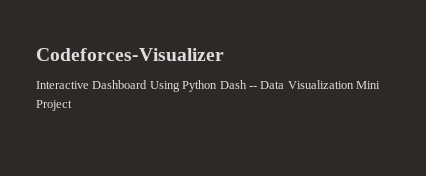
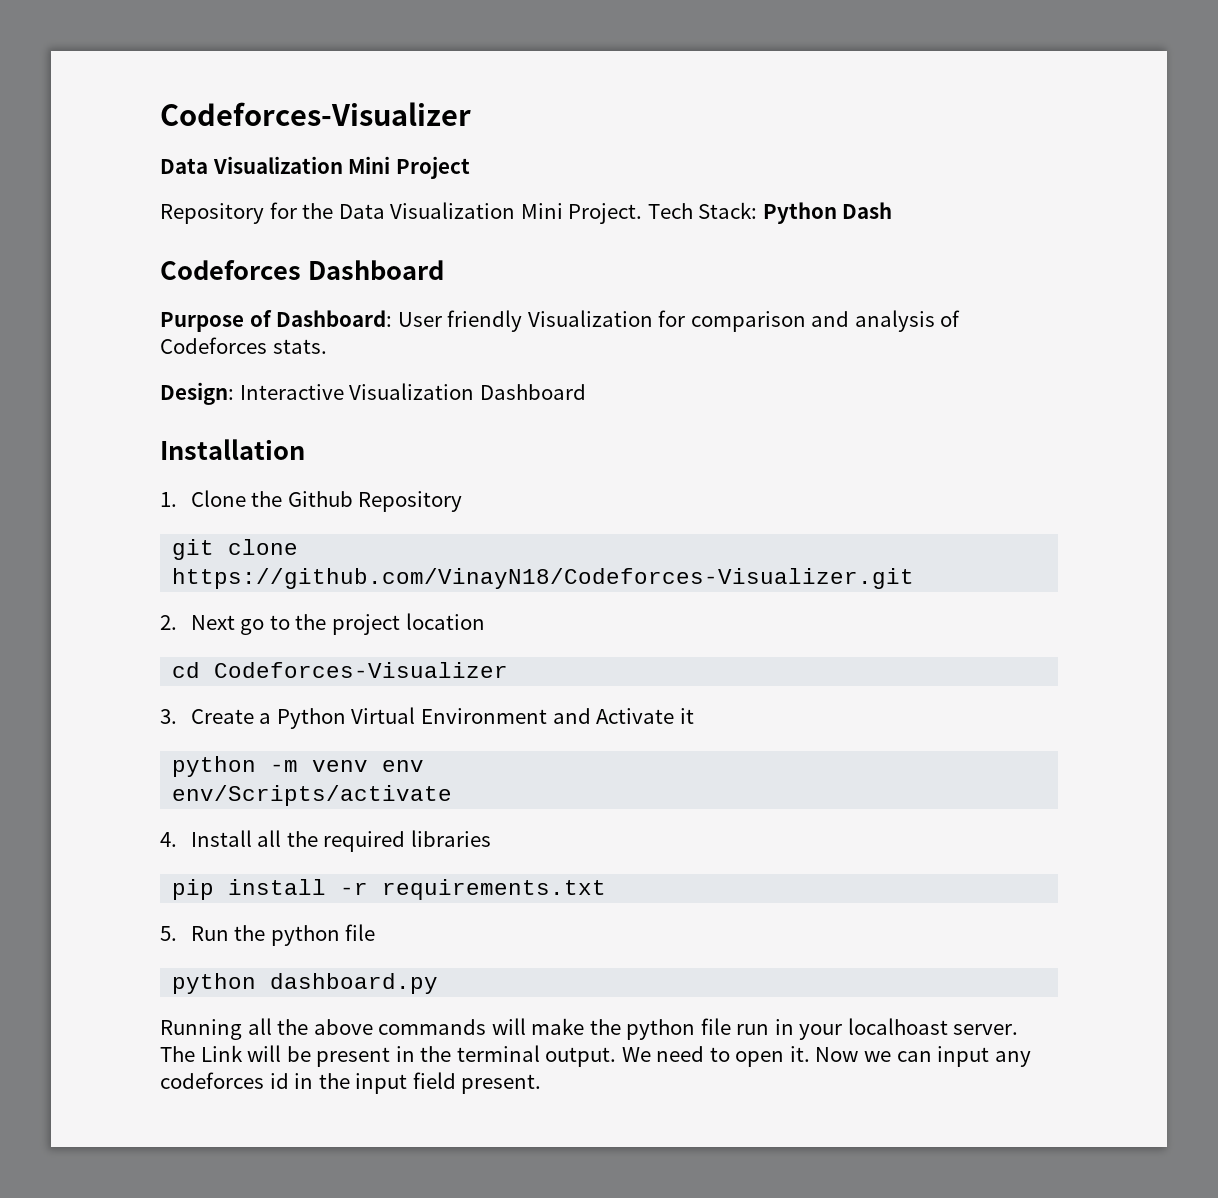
[36,48,224,61] [36,80,380,92] [36,100,72,111] Codeforces-Visualizer // Interactive Dashboard Using Python Dash -- Data Visualization Mini Project -> [160,102,471,126] [160,156,470,179] [160,202,893,224] [160,260,444,280] [160,310,961,332] [160,337,327,354] [160,382,586,405] [160,439,305,460] [160,490,463,512] [172,539,299,560] [172,568,915,589] [160,613,485,635] [172,662,509,678] [160,707,694,729] [172,756,425,777] [172,785,453,806] [160,830,492,852] [172,879,607,900] [160,924,376,946] [172,973,439,994] [160,1018,1019,1040] [160,1045,1031,1067] [160,1072,542,1094] Codeforces-Visualizer // Data Visualization Mini Project // Repository for the Data Visualization Mini Project. Tech Stack: Python Dash // Codeforces Dashboard // Purpose of Dashboard: User friendly Visualization for comparison and analysis of Codeforces stats. // Design: Interactive Visualization Dashboard // Installation // 1. Clone the Github Repository // git clone https://github.com/VinayN18/Codeforces-Visualizer.git // 2. Next go to the project location // cd Codeforces-Visualizer // 3. Create a Python Virtual Environment and Activate it // python -m venv env // env/Scripts/activate // 4. Install all the required libraries // pip install -r requirements.txt // 5. Run the python file // python dashboard.py // Running all the above commands will make the python file run in your localhoast server. The Link will be present in the terminal output. We need to open it. Now we can input any codeforces id in the input field present.

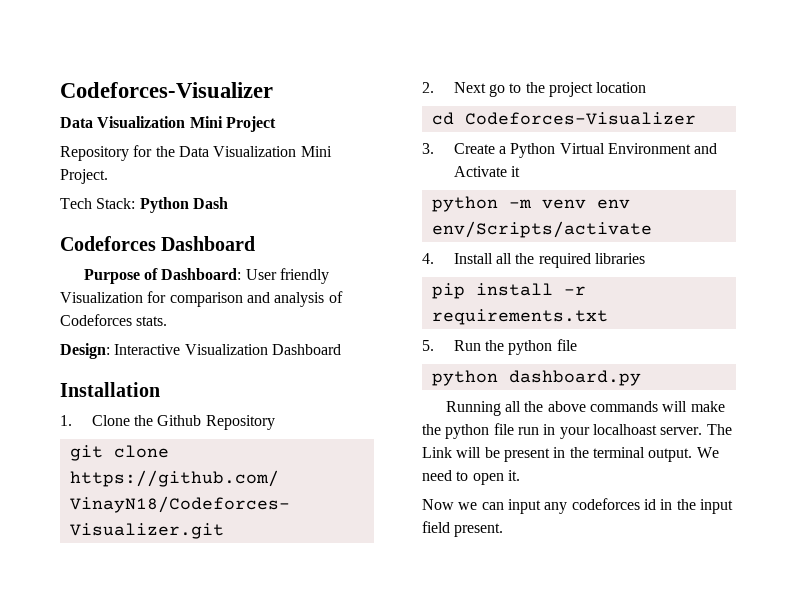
(643, 213) none -> (108, 176) //
(810, 1054) none -> (520, 475) //

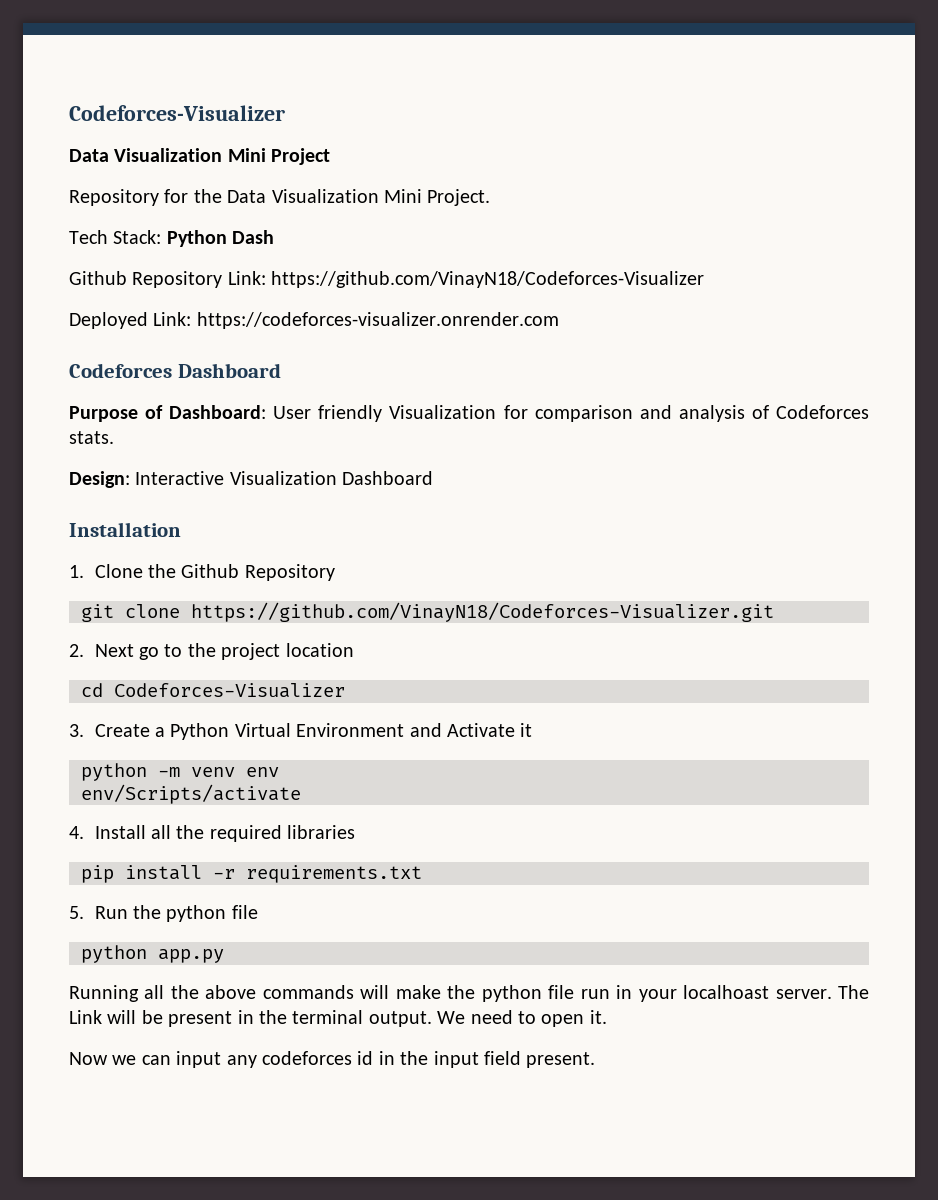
(228, 203) none -> [69,271,705,288] [69,312,559,329] // Github Repository Link: https://github.com/VinayN18/Codeforces-Visualizer // Deployed Link: https://codeforces-visualizer.onrender.com
[508,370,641,386] dashboard.py -> [158,949,224,963] app.py

